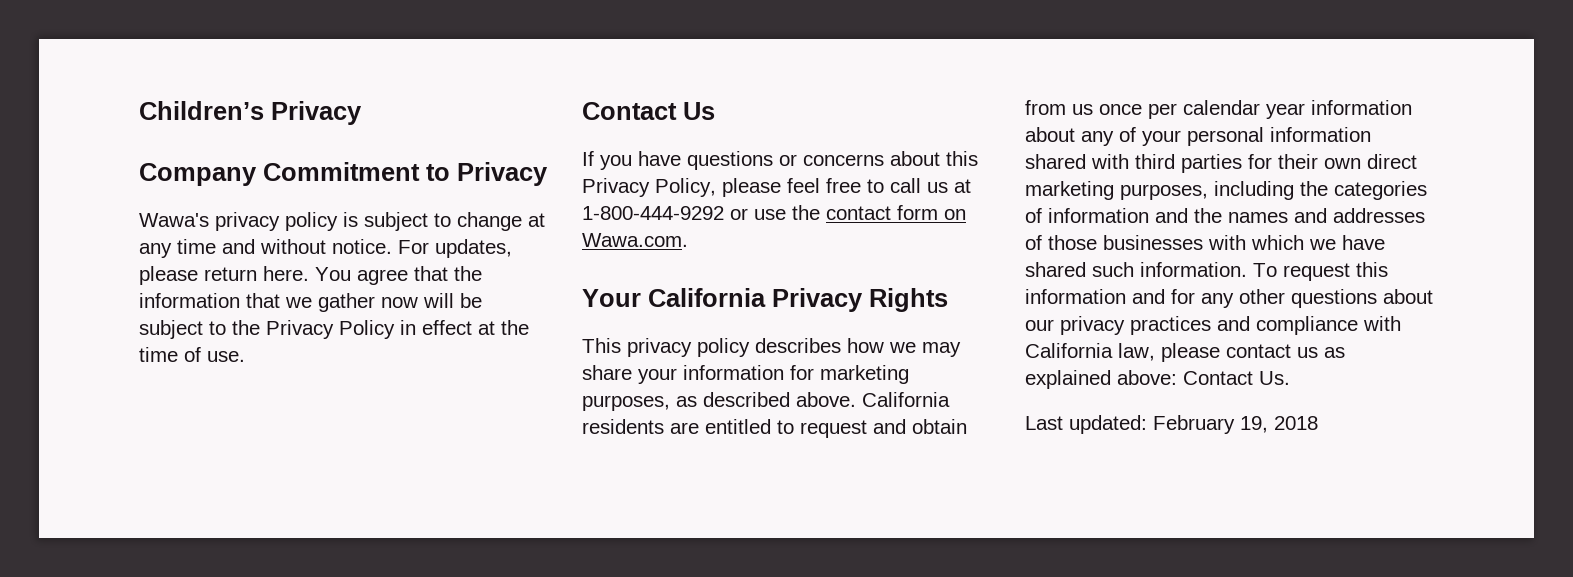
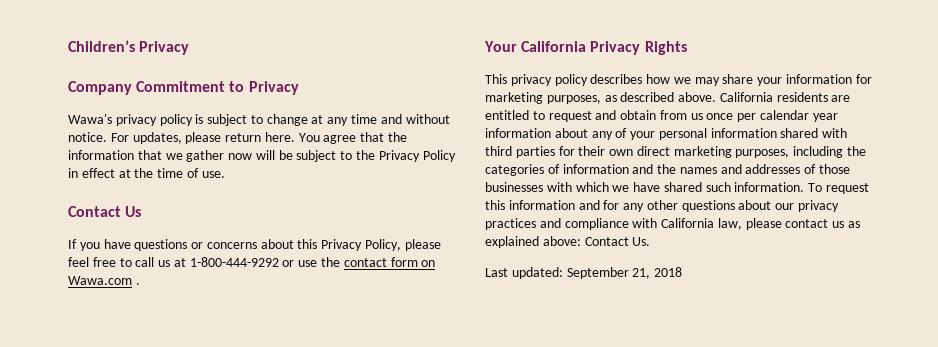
[582,233,688,247] Wawa.com. -> [68,276,140,285] Wawa.com .
[1153,415,1268,434] February 19, -> [566,267,651,279] September 21,

